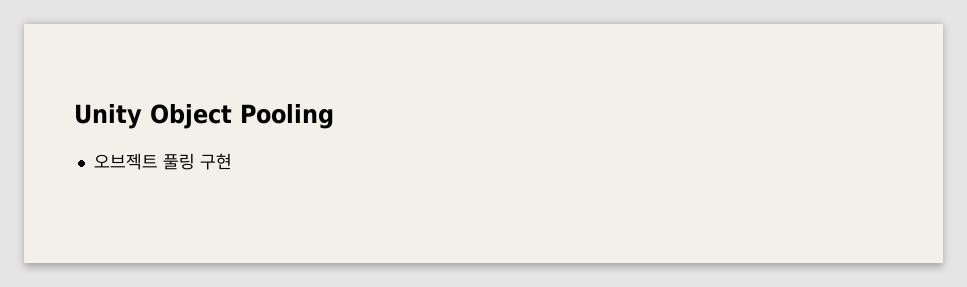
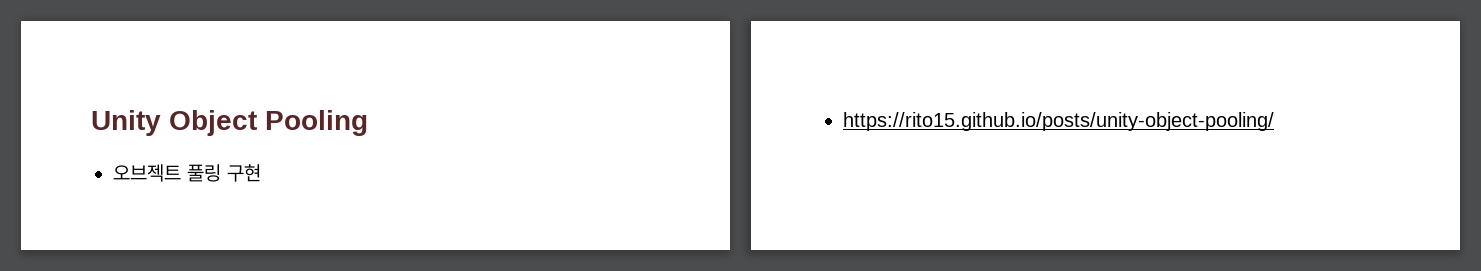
(232, 161) none -> [843,112,1274,131] // https://rito15.github.io/posts/unity-object-pooling/

